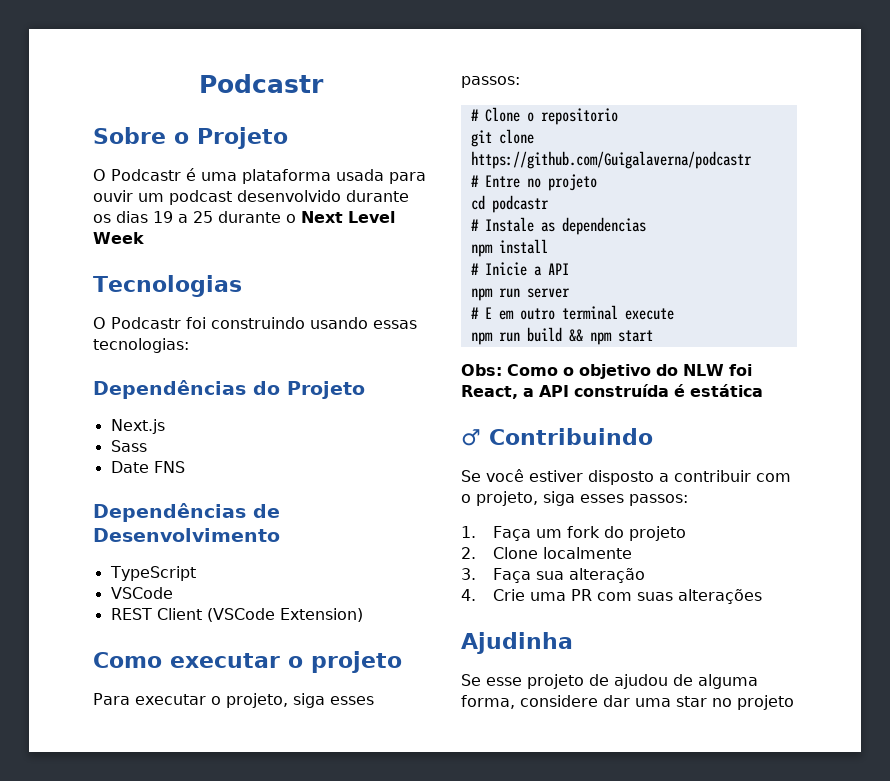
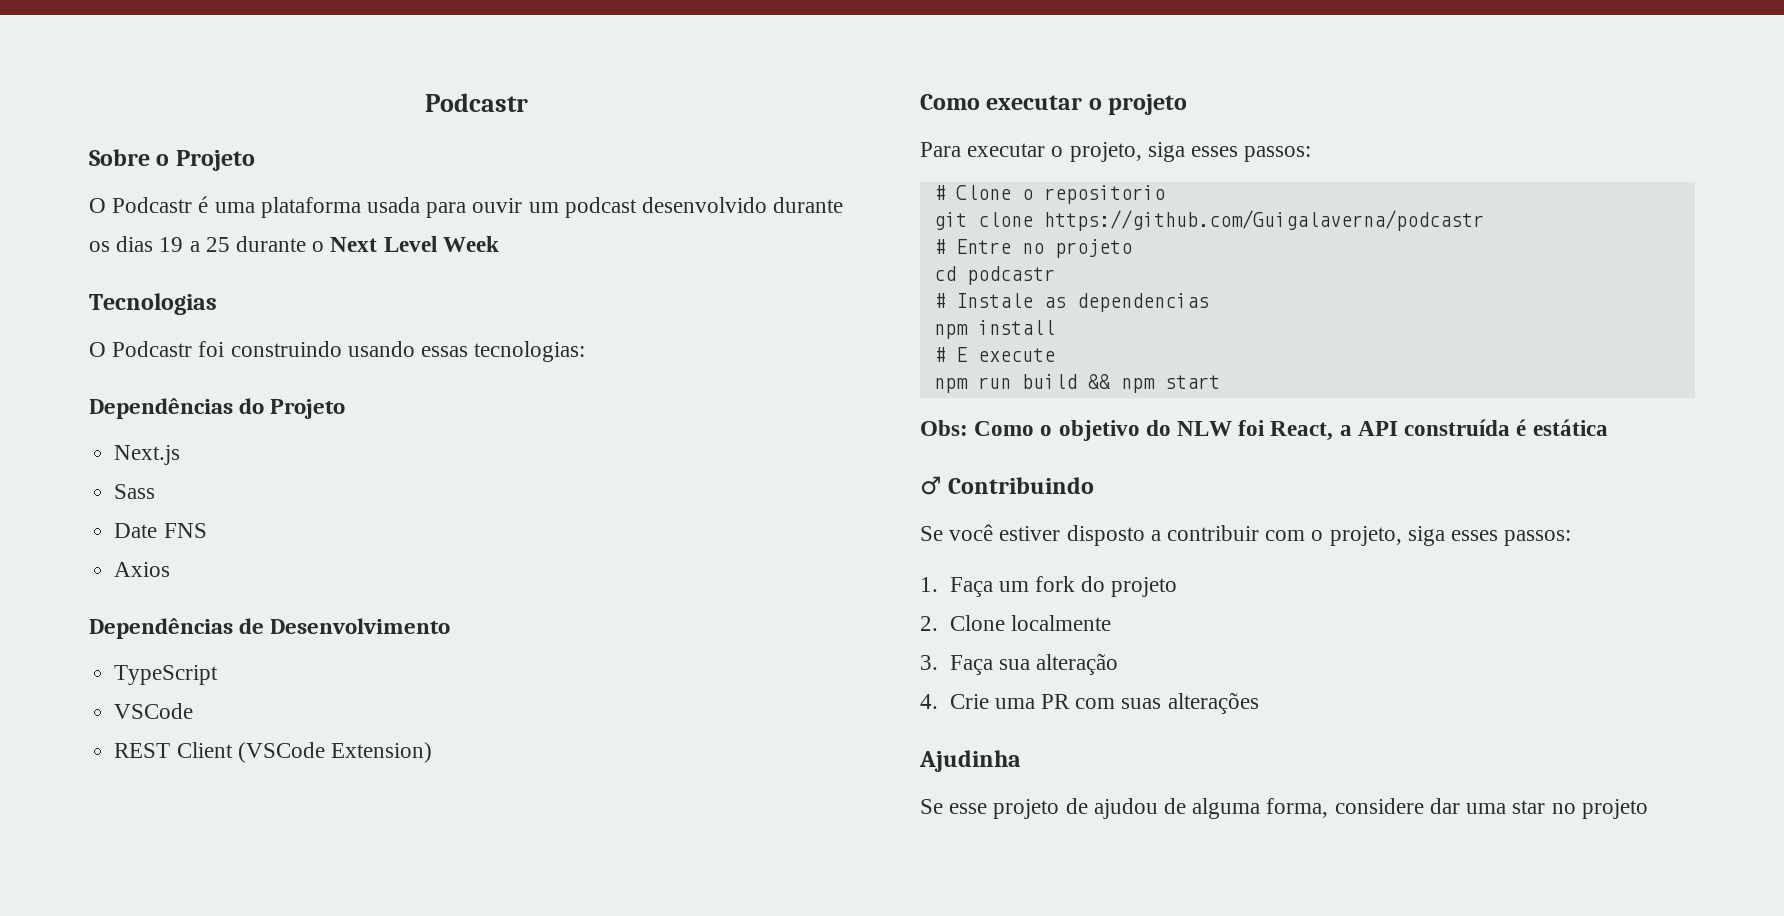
(185, 467) none -> [114,562,171,577] // Axios
[470,262,569,276] [470,288,570,301] // # Inicie a API // npm run server -> (1055, 327) none
[498,305,618,320] em outro terminal -> (967, 354) none

